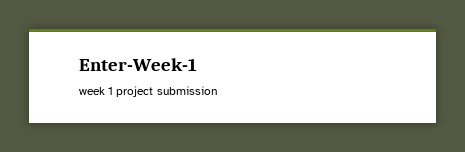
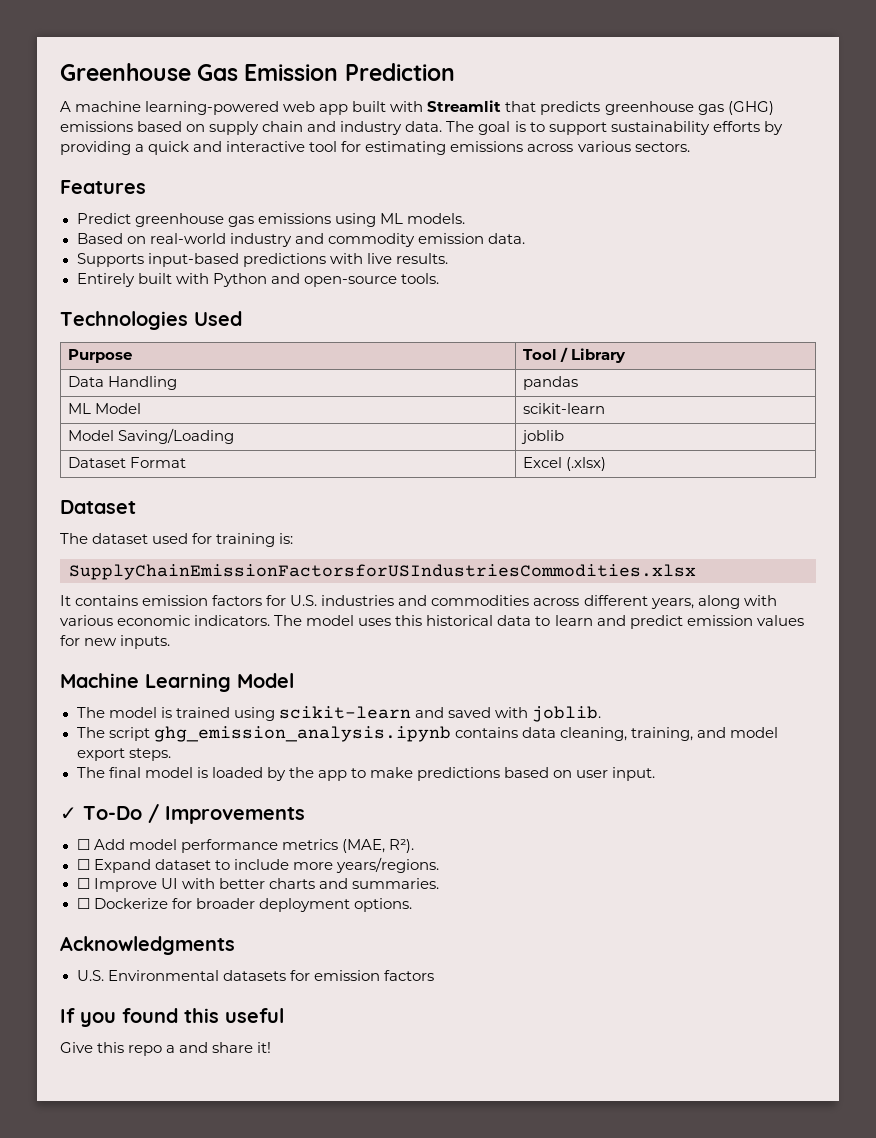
[79,58,197,71] [79,86,218,97] Enter-Week-1 // week 1 project submission -> [60,63,455,81] [60,100,774,115] [60,121,783,135] [60,141,690,155] [60,180,146,194] [76,213,465,227] [76,233,525,247] [76,253,448,267] [76,273,439,287] [60,311,242,330] [67,349,132,363] [522,347,626,363] [67,376,177,390] [522,376,578,390] [67,403,141,414] [522,403,605,414] [67,428,234,444] [520,430,564,444] [67,457,186,468] [522,457,606,471] [60,500,136,514] [60,533,294,547] [69,564,696,580] [60,595,777,609] [60,615,804,629] [60,635,171,649] [60,673,294,692] [76,706,601,722] [76,726,778,742] [76,748,171,761] [76,767,656,781] [60,804,305,824] [76,839,414,853] [76,857,439,873] [76,878,439,892] [76,898,412,912] [60,936,235,955] [76,970,434,981] [60,1008,284,1027] [60,1042,272,1056] Greenhouse Gas Emission Prediction // A machine learning-powered web app built with Streamlit that predicts greenhouse gas (GHG) emissions based on supply chain and industry data. The goal is to support sustainability efforts by providing a quick and interactive tool for estimating emissions across various sectors. // Features // Predict greenhouse gas emissions using ML models. // Based on real-world industry and commodity emission data. // Supports input-based predictions with live results. // Entirely built with Python and open-source tools. // Technologies Used // Purpose | Tool / Library // Data Handling | pandas // ML Model | scikit-learn // Model Saving/Loading | joblib // Dataset Format | Excel (.xlsx) // Dataset // The dataset used for training is: // SupplyChainEmissionFactorsforUSIndustriesCommodities.xlsx // It contains emission factors for U.S. industries and commodities across different years, along with various economic indicators. The model uses this historical data to learn and predict emission values for new inputs. // Machine Learning Model // The model is trained using scikit-learn and saved with joblib. // The script ghg_emission_analysis.ipynb contains data cleaning, training, and model export steps. // The final model is loaded by the app to make predictions based on user input. // ✓ To-Do / Improvements // ☐ Add model performance metrics (MAE, R²). // ☐ Expand dataset to include more years/regions. // ☐ Improve UI with better charts and summaries. // ☐ Dockerize for broader deployment options. // Acknowledgments // U.S. Environmental datasets for emission factors // If you found this useful // Give this repo a and share it!

